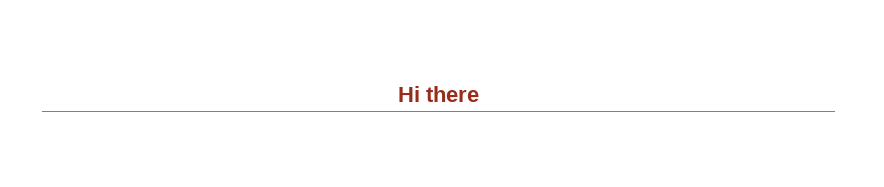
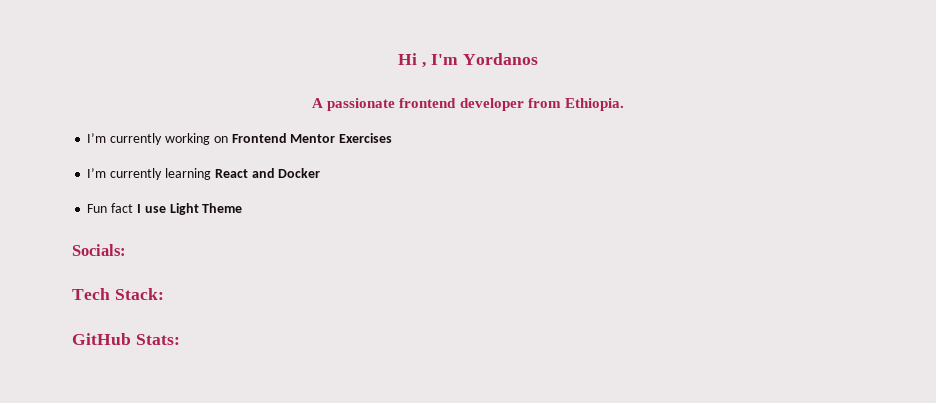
[426,86,479,102] there -> [422,53,538,68] [312,98,624,111] [87,133,393,145] [87,168,321,180] [87,203,243,215] [72,244,126,256] [72,288,164,300] [72,333,180,345] , I'm Yordanos // A passionate frontend developer from Ethiopia. // I’m currently working on Frontend Mentor Exercises // I’m currently learning React and Docker // Fun fact I use Light Theme // Socials: // Tech Stack: // GitHub Stats:

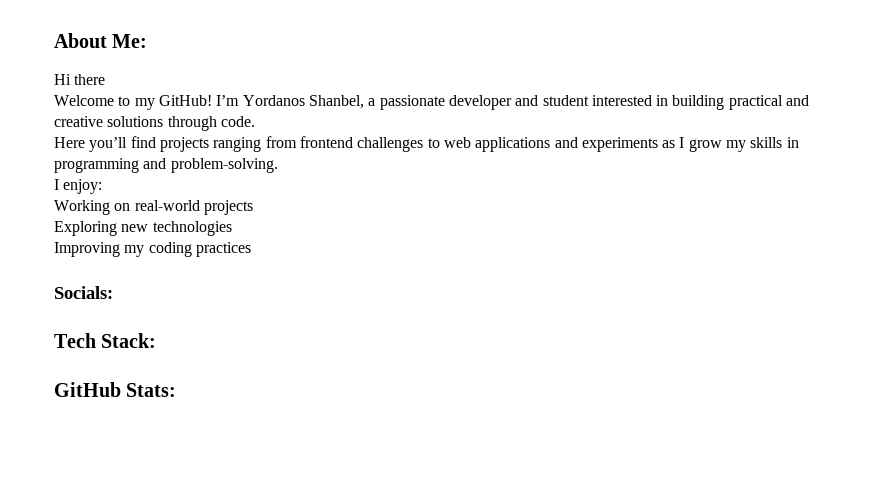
[398,53,538,68] [312,98,624,111] [87,133,393,145] [87,168,321,180] [87,203,243,215] Hi , I'm Yordanos // A passionate frontend developer from Ethiopia. // I’m currently working on Frontend Mentor Exercises // I’m currently learning React and Docker // Fun fact I use Light Theme -> [54,33,148,48] [54,74,106,85] [54,95,810,110] [54,116,255,131] [54,136,799,152] [54,158,278,173] [54,179,103,194] [54,200,253,215] [54,221,232,236] [54,242,251,257] About Me: // Hi there // Welcome to my GitHub! I’m Yordanos Shanbel, a passionate developer and student interested in building practical and creative solutions through code. // Here you’ll find projects ranging from frontend challenges to web applications and experiments as I grow my skills in programming and problem-solving. // I enjoy: // Working on real-world projects // Exploring new technologies // Improving my coding practices

